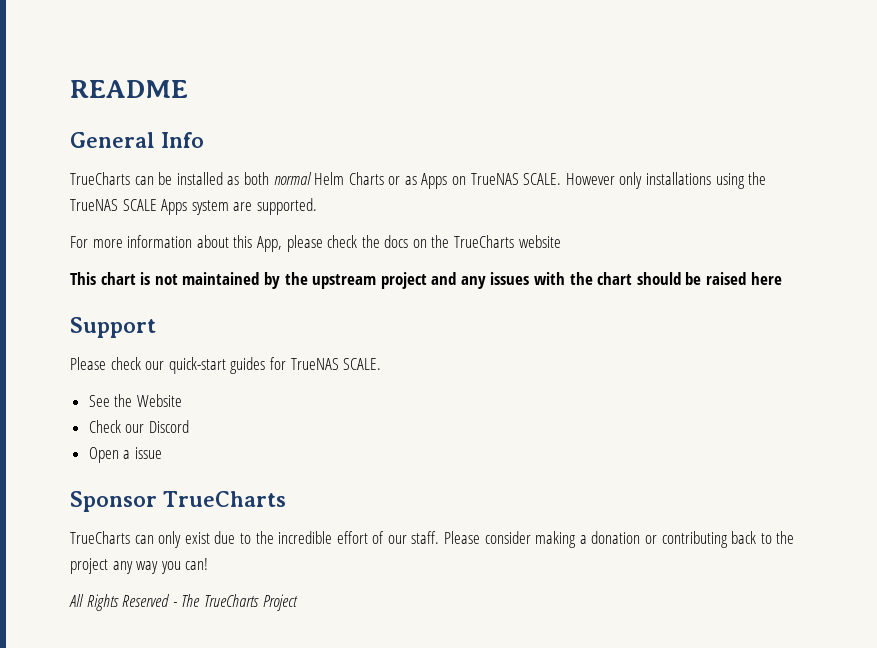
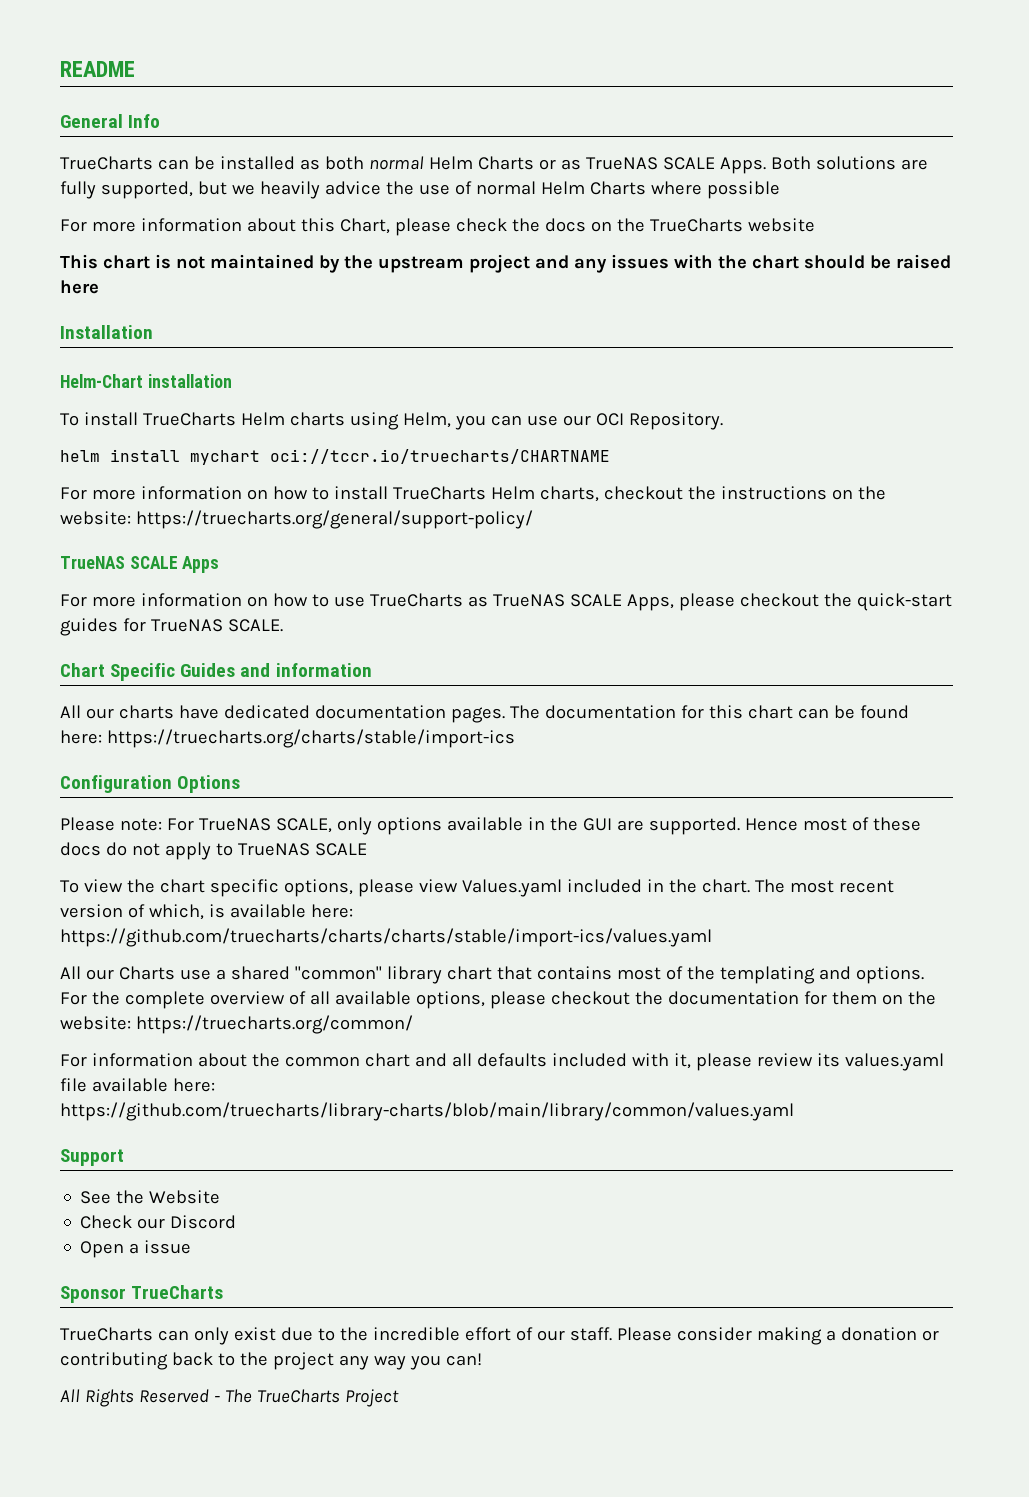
[421,172,767,189] [70,198,317,215] Apps on TrueNAS SCALE. However only installations using the TrueNAS SCALE Apps system are supported. -> [585,156,928,174] [60,181,780,199] TrueNAS SCALE Apps. Both solutions are fully supported, but we heavily advice the use of normal Helm Charts where possible
[256,236,282,252] App, -> [339,218,390,234] Chart,
[70,317,156,338] [70,357,165,370] Support // Please check our -> [60,325,153,339] [60,374,232,388] [60,412,723,430] [60,449,610,465] [60,486,886,502] [60,510,533,529] [60,556,220,573] [60,593,852,611] Installation // Helm-Chart installation // To install TrueCharts Helm charts using Helm, you can use our OCI Repository. // helm install mychart oci://tccr.io/truecharts/CHARTNAME // For more information on how to install TrueCharts Helm charts, checkout the instructions on the website: https://truecharts.org/general/support-policy/ // TrueNAS SCALE Apps // For more information on how to use TrueCharts as TrueNAS SCALE Apps, please checkout the
(382, 364) none -> [60,663,372,681] [60,705,909,723] [60,729,515,748] [60,775,241,793] [60,817,921,835] [60,842,367,860] [60,879,894,897] [60,904,353,920] [60,928,712,947] [60,966,924,984] [60,991,936,1009] [60,1015,413,1034] [60,1053,944,1071] [60,1078,215,1092] [60,1102,794,1121] [60,1149,124,1166] // Chart Specific Guides and information // All our charts have dedicated documentation pages. The documentation for this chart can be found here: https://truecharts.org/charts/stable/import-ics // Configuration Options // Please note: For TrueNAS SCALE, only options available in the GUI are supported. Hence most of these docs do not apply to TrueNAS SCALE // To view the chart specific options, please view Values.yaml included in the chart. The most recent version of which, is available here: https://github.com/truecharts/charts/charts/stable/import-ics/values.yaml // All our Charts use a shared "common" library chart that contains most of the templating and options. For the complete overview of all available options, please checkout the documentation for them on the website: https://truecharts.org/common/ // For information about the common chart and all defaults included with it, please review its values.yaml file available here: https://github.com/truecharts/library-charts/blob/main/library/common/values.yaml // Support

